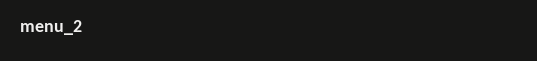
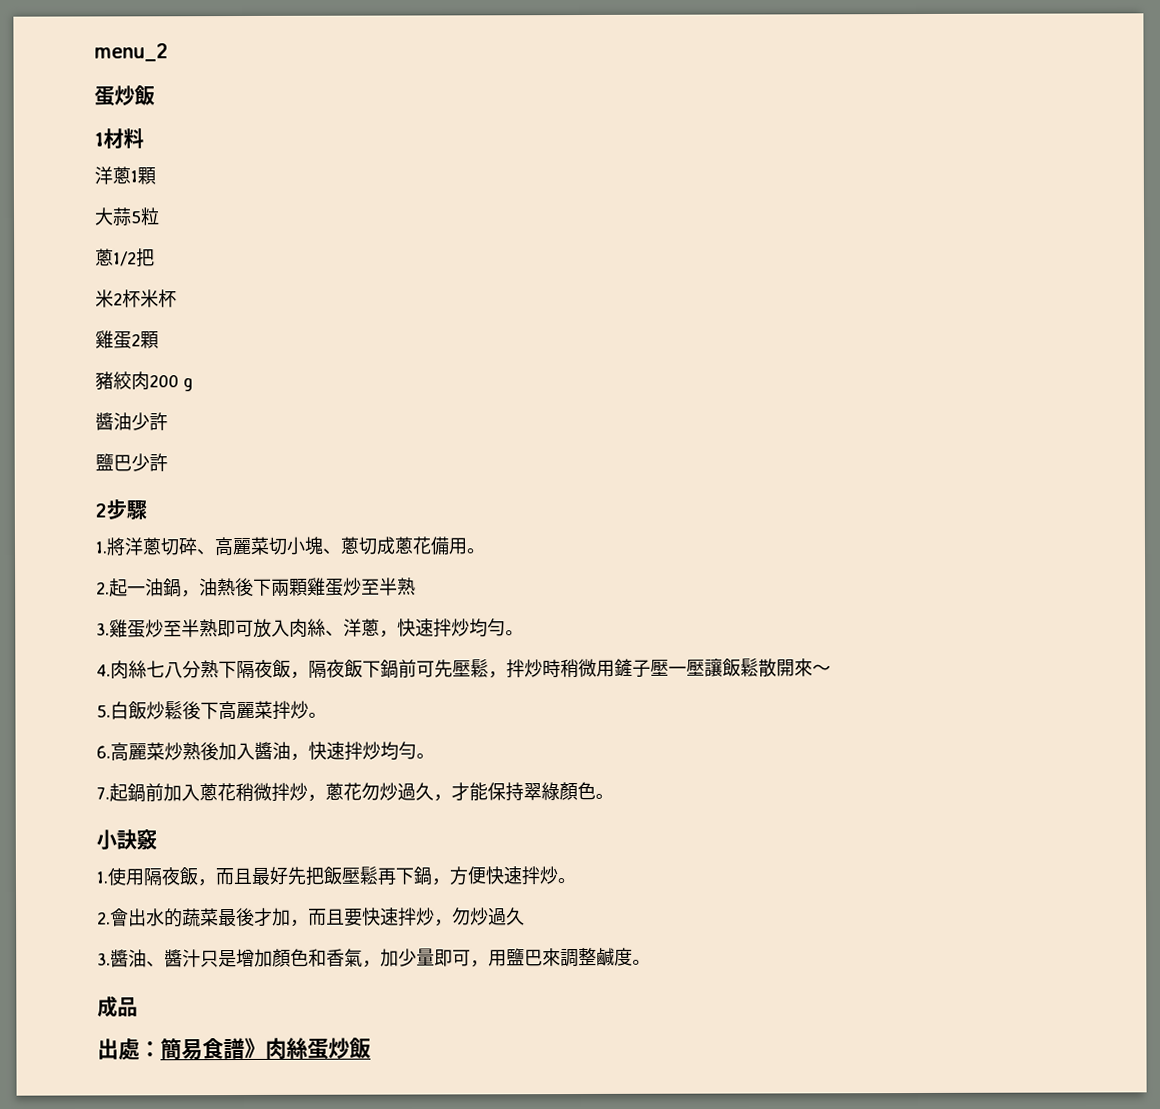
(82, 27) none -> [94,85,155,107] [94,128,144,150] [94,166,156,185] [94,207,160,226] [95,248,155,268] [95,289,177,308] [95,330,159,350] [95,371,193,392] [95,412,168,431] [95,453,168,472] [95,499,147,520] [95,536,485,557] [96,577,416,598] [96,618,524,639] [96,657,831,680] [96,700,327,721] [96,741,435,762] [96,781,614,803] [96,829,157,851] [96,865,576,887] [97,907,525,928] [97,947,651,968] [97,995,138,1018] [97,1037,371,1061] // 蛋炒飯 // 1材料 // 洋蔥1顆 // 大蒜5粒 // 蔥1/2把 // 米2杯米杯 // 雞蛋2顆 // 豬絞肉200 g // 醬油少許 // 鹽巴少許 // 2步驟 // 1.將洋蔥切碎、高麗菜切小塊、蔥切成蔥花備用。 // 2.起一油鍋，油熱後下兩顆雞蛋炒至半熟 // 3.雞蛋炒至半熟即可放入肉絲、洋蔥，快速拌炒均勻。 // 4.肉絲七八分熟下隔夜飯，隔夜飯下鍋前可先壓鬆，拌炒時稍微用鏟子壓一壓讓飯鬆散開來～ // 5.白飯炒鬆後下高麗菜拌炒。 // 6.高麗菜炒熟後加入醬油，快速拌炒均勻。 // 7.起鍋前加入蔥花稍微拌炒，蔥花勿炒過久，才能保持翠綠顏色。 // 小訣竅 // 1.使用隔夜飯，而且最好先把飯壓鬆再下鍋，方便快速拌炒。 // 2.會出水的蔬菜最後才加，而且要快速拌炒，勿炒過久 // 3.醬油、醬汁只是增加顏色和香氣，加少量即可，用鹽巴來調整鹹度。 // 成品 // 出處：簡易食譜》肉絲蛋炒飯

